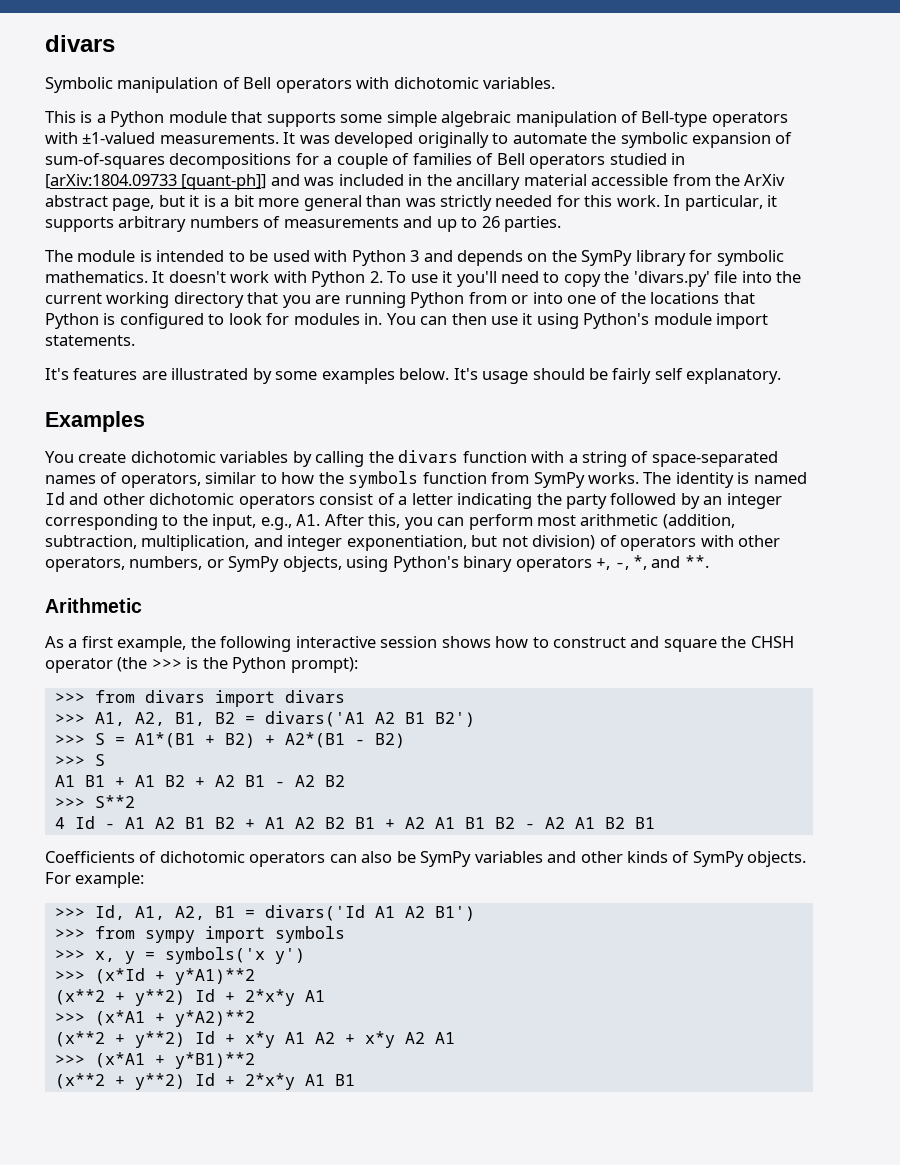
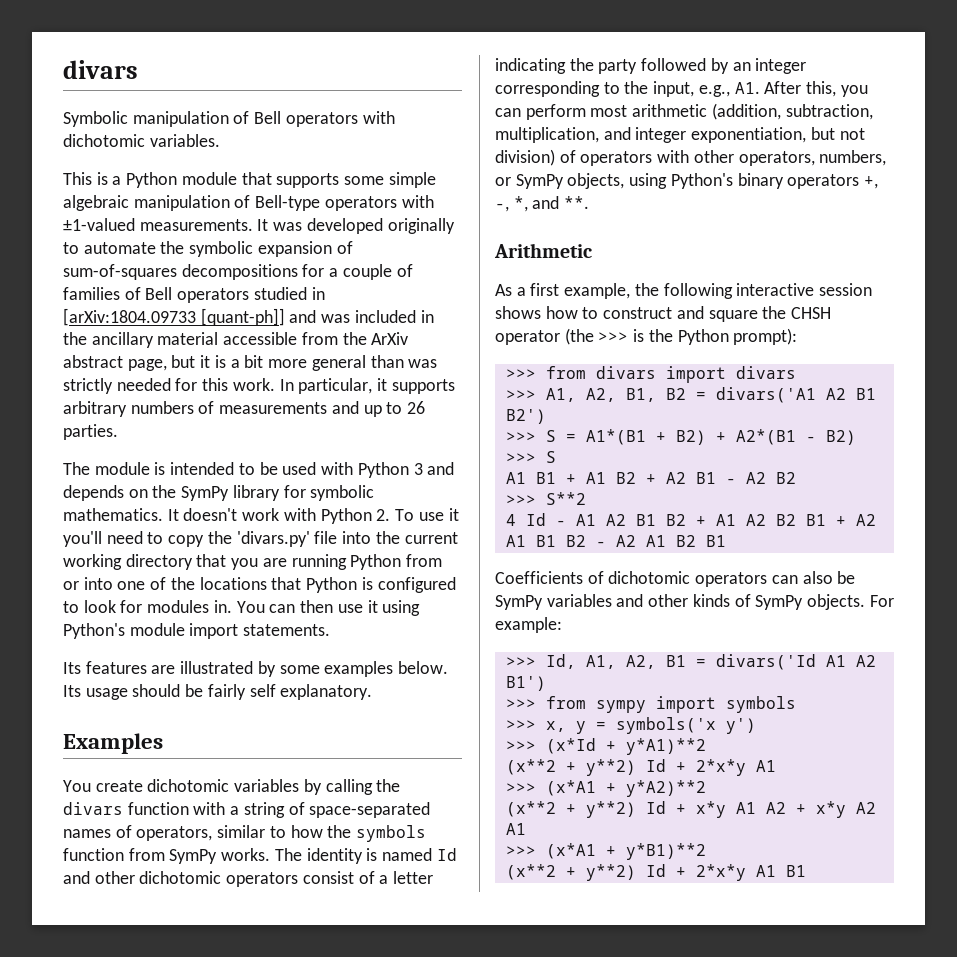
[45,368,69,380] It's -> [63,662,81,674] Its
[453,368,478,380] It's -> [63,685,81,697] Its

